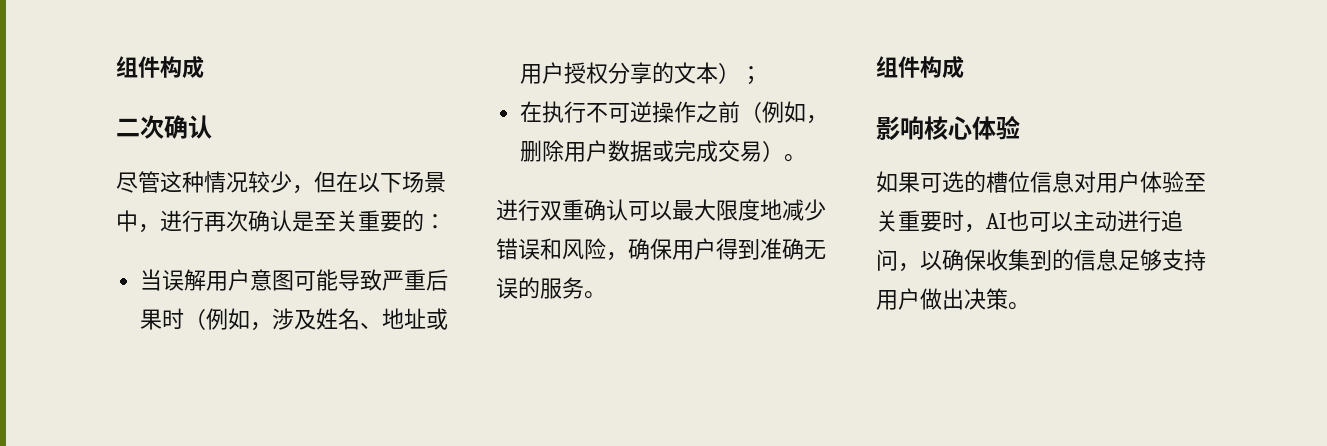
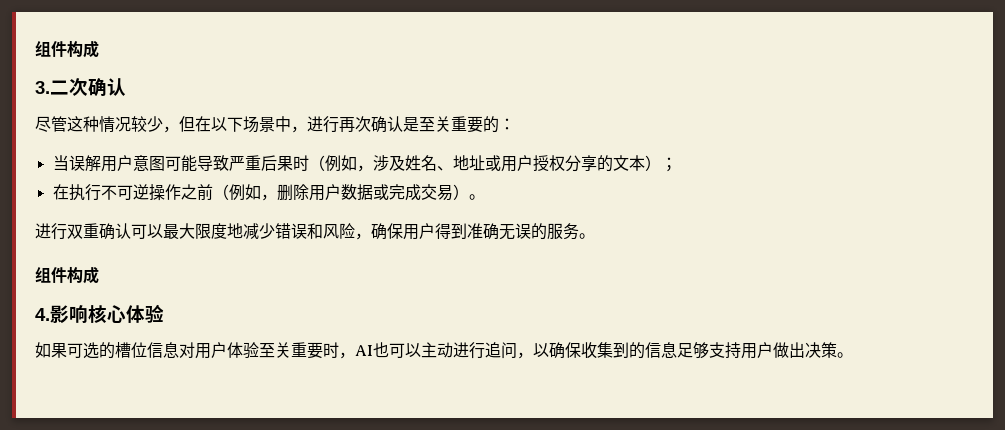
[116,56,204,79] 组件构成 // -> [35,40,99,58] [35,81,50,94] 组件构成 // 3.
(964, 67) none -> [35,308,50,321] 4.

